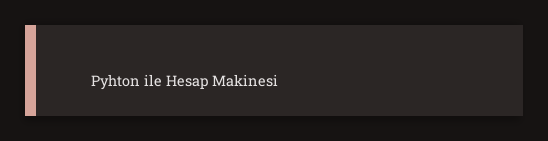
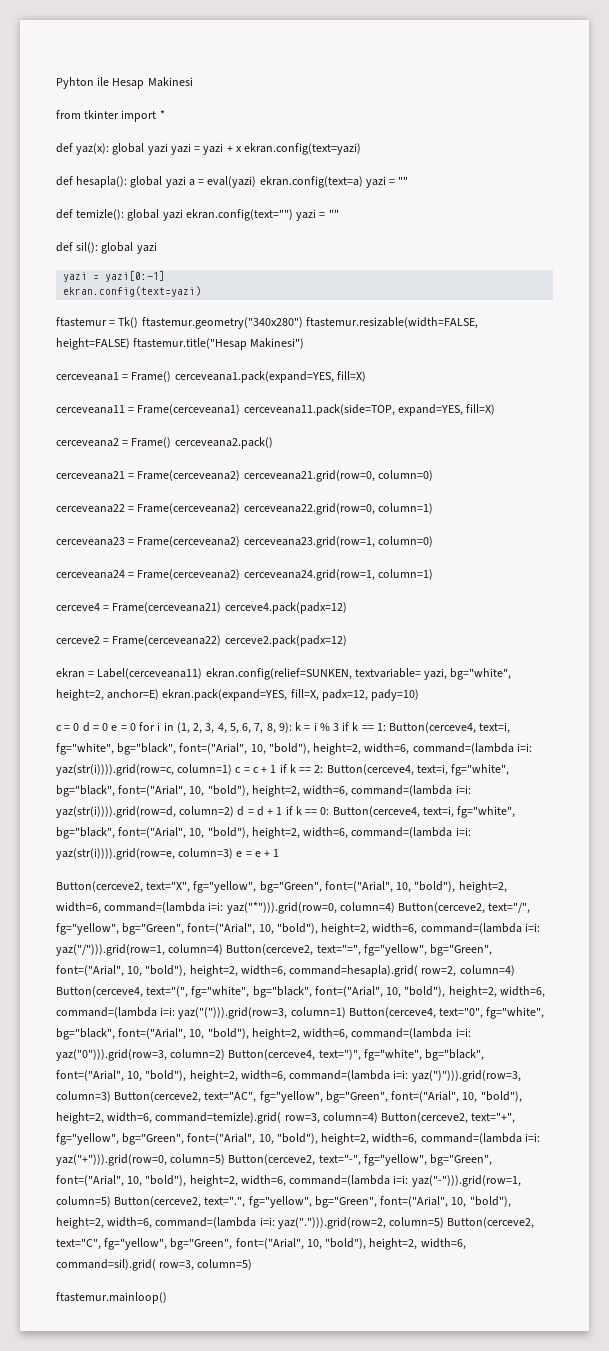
(278, 80) none -> [56,110,165,122] [56,143,362,155] [56,176,409,188] [56,209,339,221] [56,242,157,254] [63,271,166,282] [63,286,202,297] [56,317,478,329] [56,338,305,350] [56,371,366,383] [56,404,496,416] [56,437,273,449] [56,470,433,482] [56,503,433,515] [56,536,433,548] [56,569,433,581] [56,602,347,614] [56,635,347,647] [56,668,512,680] [56,689,420,701] [56,722,511,734] [56,743,532,755] [56,764,510,776] [56,785,471,797] [56,806,516,818] [56,827,471,839] [56,848,280,860] [56,881,507,893] [56,902,531,914] [56,923,540,935] [56,944,493,956] [56,965,515,977] [56,986,545,998] [56,1007,545,1019] [56,1028,471,1040] [56,1049,485,1061] [56,1070,521,1082] [56,1091,522,1103] [56,1112,516,1124] [56,1133,540,1145] [56,1154,493,1166] [56,1175,521,1187] [56,1196,511,1208] [56,1217,535,1229] [56,1238,466,1250] [56,1259,253,1271] [56,1292,167,1304] // from tkinter import * // def yaz(x): global yazi yazi = yazi + x ekran.config(text=yazi) // def hesapla(): global yazi a = eval(yazi) ekran.config(text=a) yazi = "" // def temizle(): global yazi ekran.config(text="") yazi = "" // def sil(): global yazi // yazi = yazi[0:-1] // ekran.config(text=yazi) // ftastemur = Tk() ftastemur.geometry("340x280") ftastemur.resizable(width=FALSE, height=FALSE) ftastemur.title("Hesap Makinesi") // cerceveana1 = Frame() cerceveana1.pack(expand=YES, fill=X) // cerceveana11 = Frame(cerceveana1) cerceveana11.pack(side=TOP, expand=YES, fill=X) // cerceveana2 = Frame() cerceveana2.pack() // cerceveana21 = Frame(cerceveana2) cerceveana21.grid(row=0, column=0) // cerceveana22 = Frame(cerceveana2) cerceveana22.grid(row=0, column=1) // cerceveana23 = Frame(cerceveana2) cerceveana23.grid(row=1, column=0) // cerceveana24 = Frame(cerceveana2) cerceveana24.grid(row=1, column=1) // cerceve4 = Frame(cerceveana21) cerceve4.pack(padx=12) // cerceve2 = Frame(cerceveana22) cerceve2.pack(padx=12) // ekran = Label(cerceveana11) ekran.config(relief=SUNKEN, textvariable= yazi, bg="white", height=2, anchor=E) ekran.pack(expand=YES, fill=X, padx=12, pady=10) // c = 0 d = 0 e = 0 for i in (1, 2, 3, 4, 5, 6, 7, 8, 9): k = i % 3 if k == 1: Button(cerceve4, text=i, fg="white", bg="black", font=("Arial", 10, "bold"), height=2, width=6, command=(lambda i=i: yaz(str(i)))).grid(row=c, column=1) c = c + 1 if k == 2: Button(cerceve4, text=i, fg="white", bg="black", font=("Arial", 10, "bold"), height=2, width=6, command=(lambda i=i: yaz(str(i)))).grid(row=d, column=2) d = d + 1 if k == 0: Button(cerceve4, text=i, fg="white", bg="black", font=("Arial", 10, "bold"), height=2, width=6, command=(lambda i=i: yaz(str(i)))).grid(row=e, column=3) e = e + 1 // Button(cerceve2, text="X", fg="yellow", bg="Green", font=("Arial", 10, "bold"), height=2, width=6, command=(lambda i=i: yaz("*"))).grid(row=0, column=4) Button(cerceve2, text="/", fg="yellow", bg="Green", font=("Arial", 10, "bold"), height=2, width=6, command=(lambda i=i: yaz("/"))).grid(row=1, column=4) Button(cerceve2, text="=", fg="yellow", bg="Green", font=("Arial", 10, "bold"), height=2, width=6, command=hesapla).grid( row=2, column=4) Button(cerceve4, text="(", fg="white", bg="black", font=("Arial", 10, "bold"), height=2, width=6, command=(lambda i=i: yaz("("))).grid(row=3, column=1) Button(cerceve4, text="0", fg="white", bg="black", font=("Arial", 10, "bold"), height=2, width=6, command=(lambda i=i: yaz("0"))).grid(row=3, column=2) Button(cerceve4, text=")", fg="white", bg="black", font=("Arial", 10, "bold"), height=2, width=6, command=(lambda i=i: yaz(")"))).grid(row=3, column=3) Button(cerceve2, text="AC", fg="yellow", bg="Green", font=("Arial", 10, "bold"), height=2, width=6, command=temizle).grid( row=3, column=4) Button(cerceve2, text="+", fg="yellow", bg="Green", font=("Arial", 10, "bold"), height=2, width=6, command=(lambda i=i: yaz("+"))).grid(row=0, column=5) Button(cerceve2, text="-", fg="yellow", bg="Green", font=("Arial", 10, "bold"), height=2, width=6, command=(lambda i=i: yaz("-"))).grid(row=1, column=5) Button(cerceve2, text=".", fg="yellow", bg="Green", font=("Arial", 10, "bold"), height=2, width=6, command=(lambda i=i: yaz("."))).grid(row=2, column=5) Button(cerceve2, text="C", fg="yellow", bg="Green", font=("Arial", 10, "bold"), height=2, width=6, command=sil).grid( row=3, column=5) // ftastemur.mainloop()

